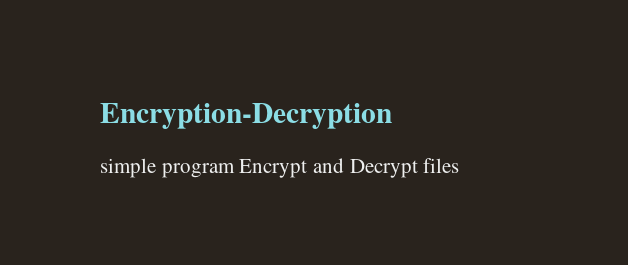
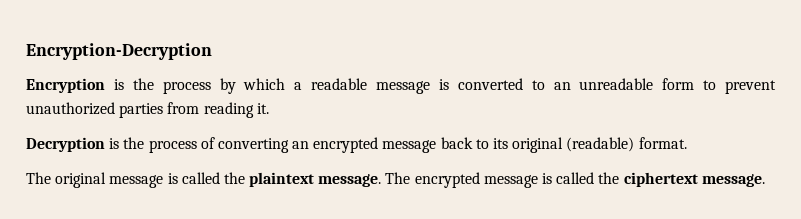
[100,158,460,178] simple program Encrypt and Decrypt files -> [26,78,776,94] [26,102,269,118] [26,137,687,153] [26,172,765,188] Encryption is the process by which a readable message is converted to an unreadable form to prevent unauthorized parties from reading it. // Decryption is the process of converting an encrypted message back to its original (readable) format. // The original message is called the plaintext message. The encrypted message is called the ciphertext message.

